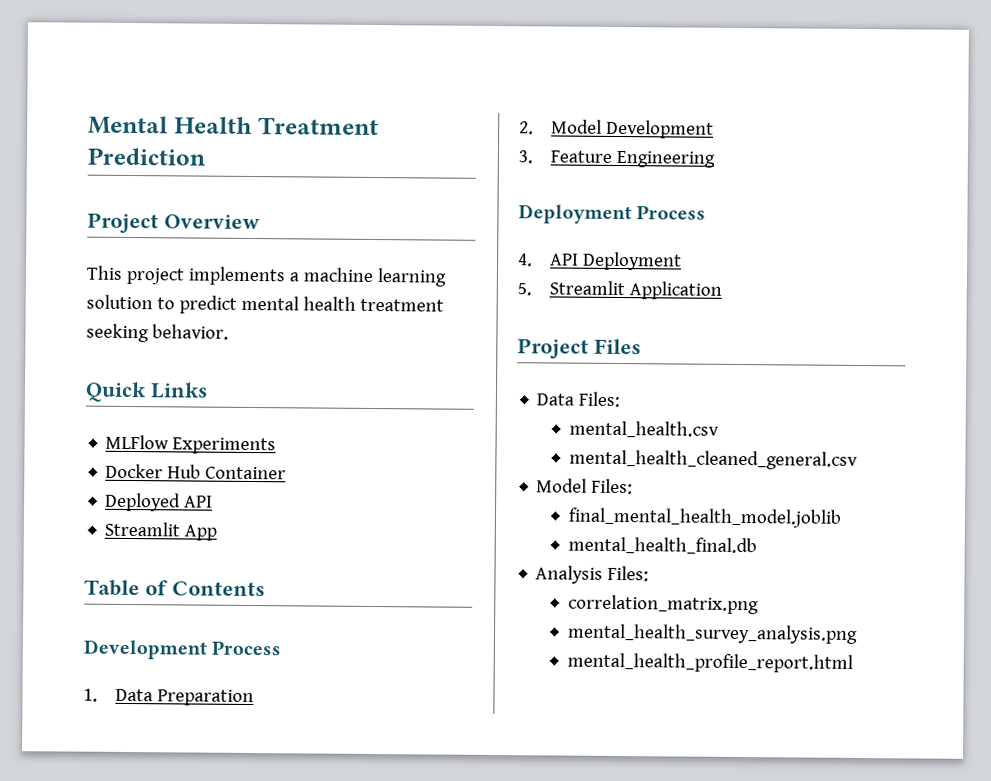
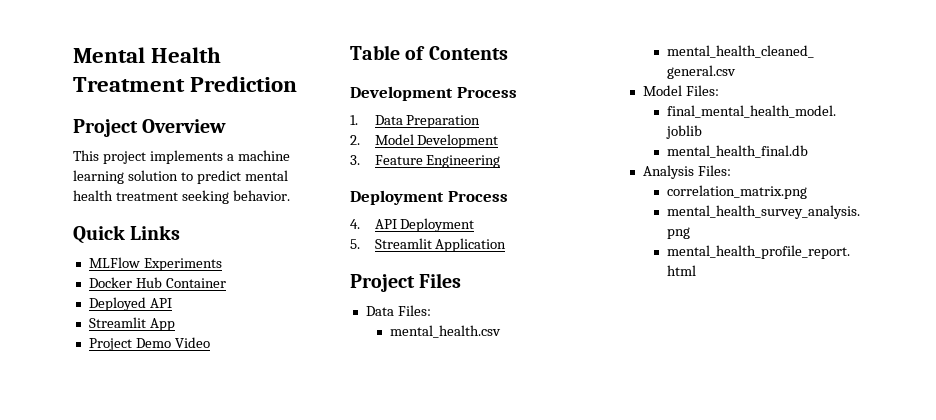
(218, 532) none -> [88,337,210,351] // Project Demo Video

